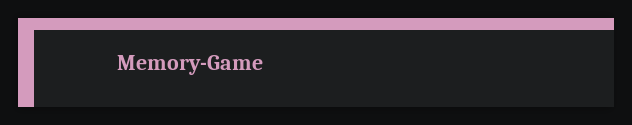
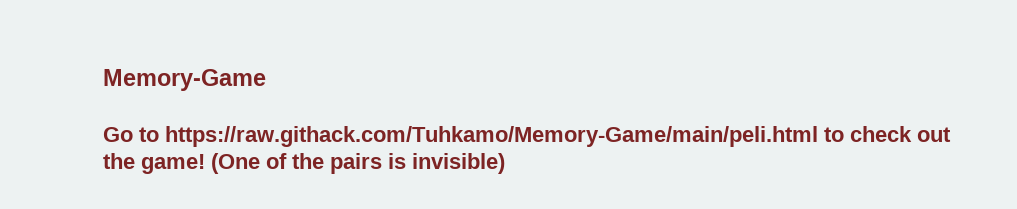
(263, 65) none -> [103,126,951,147] [103,153,505,174] // Go to https://raw.githack.com/Tuhkamo/Memory-Game/main/peli.html to check out the game! (One of the pairs is invisible)

